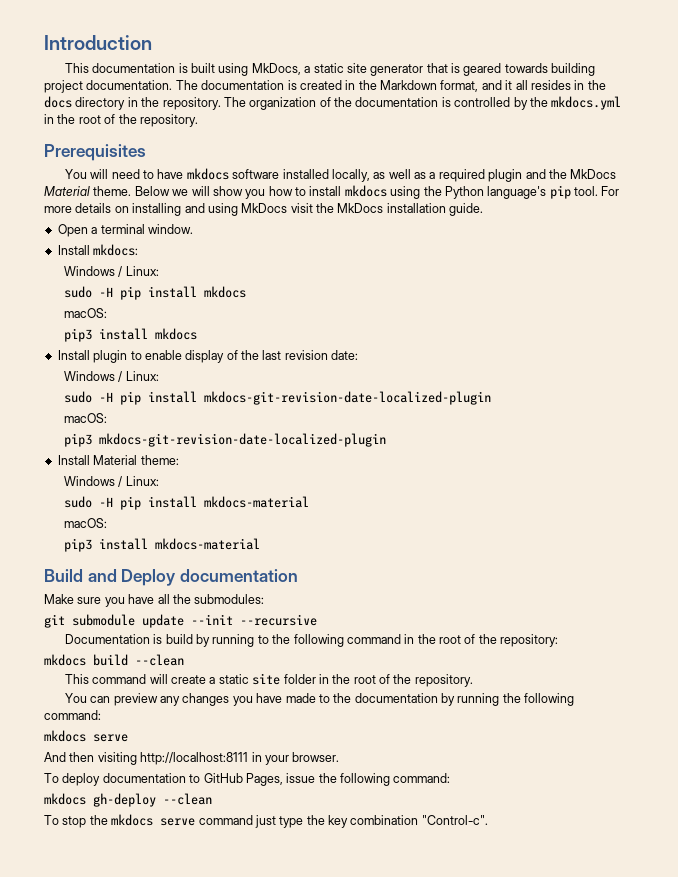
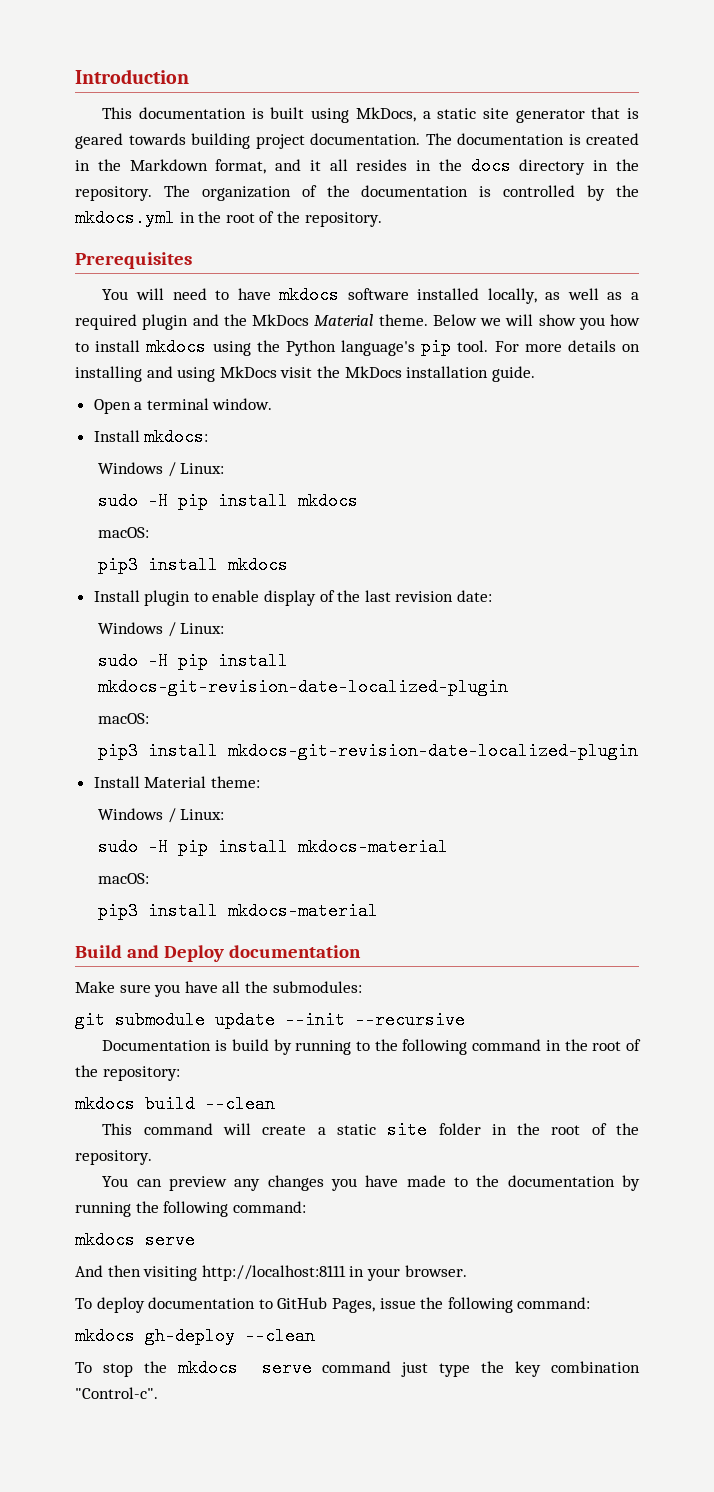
(92, 440) none -> [147,742,218,760] install

